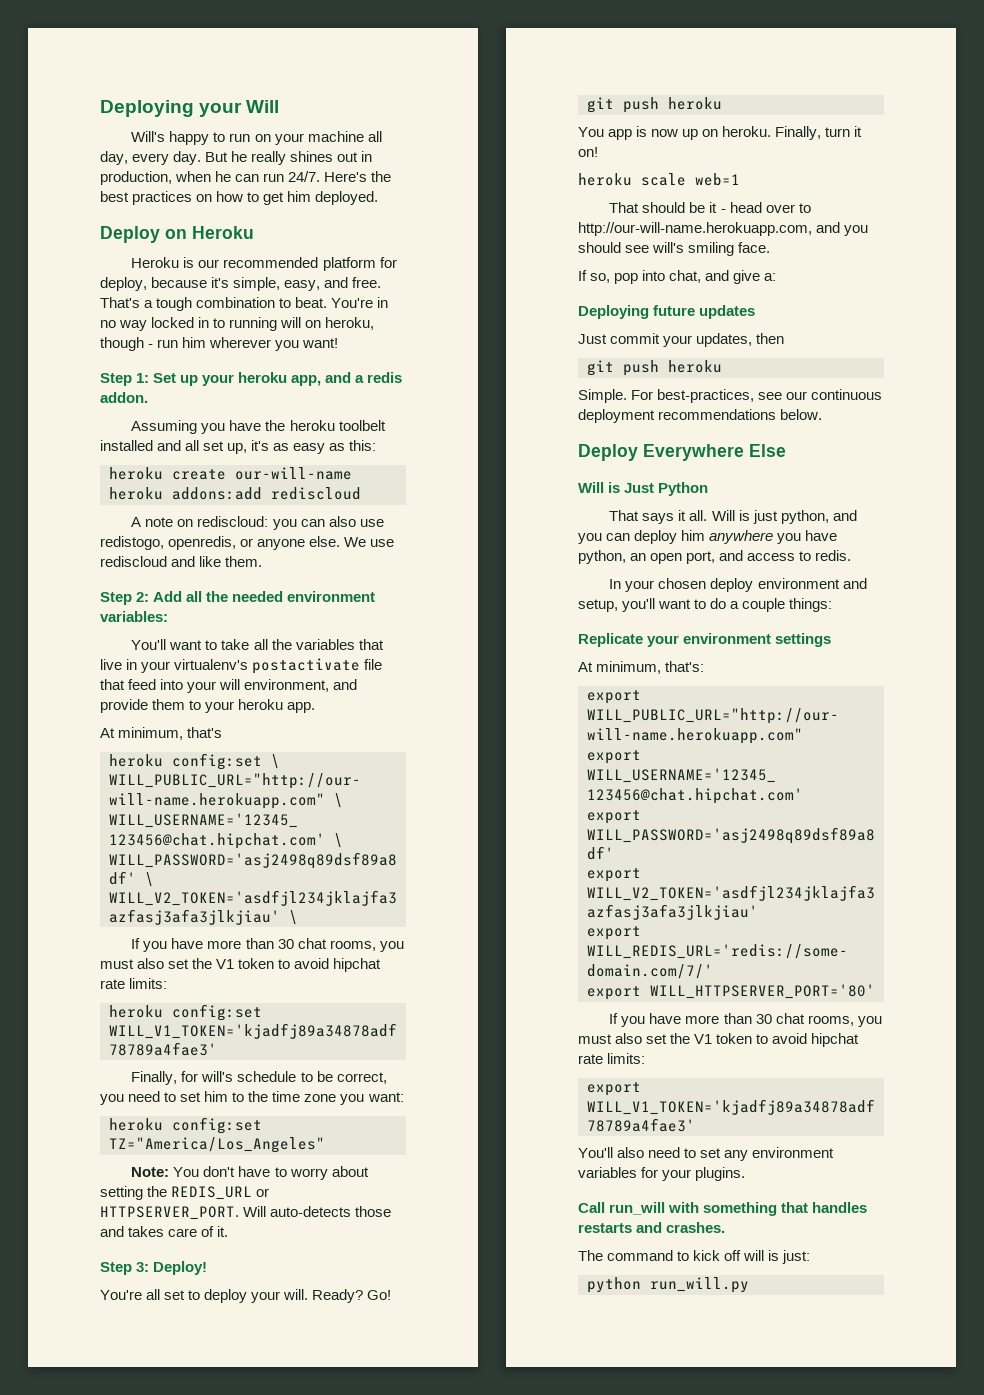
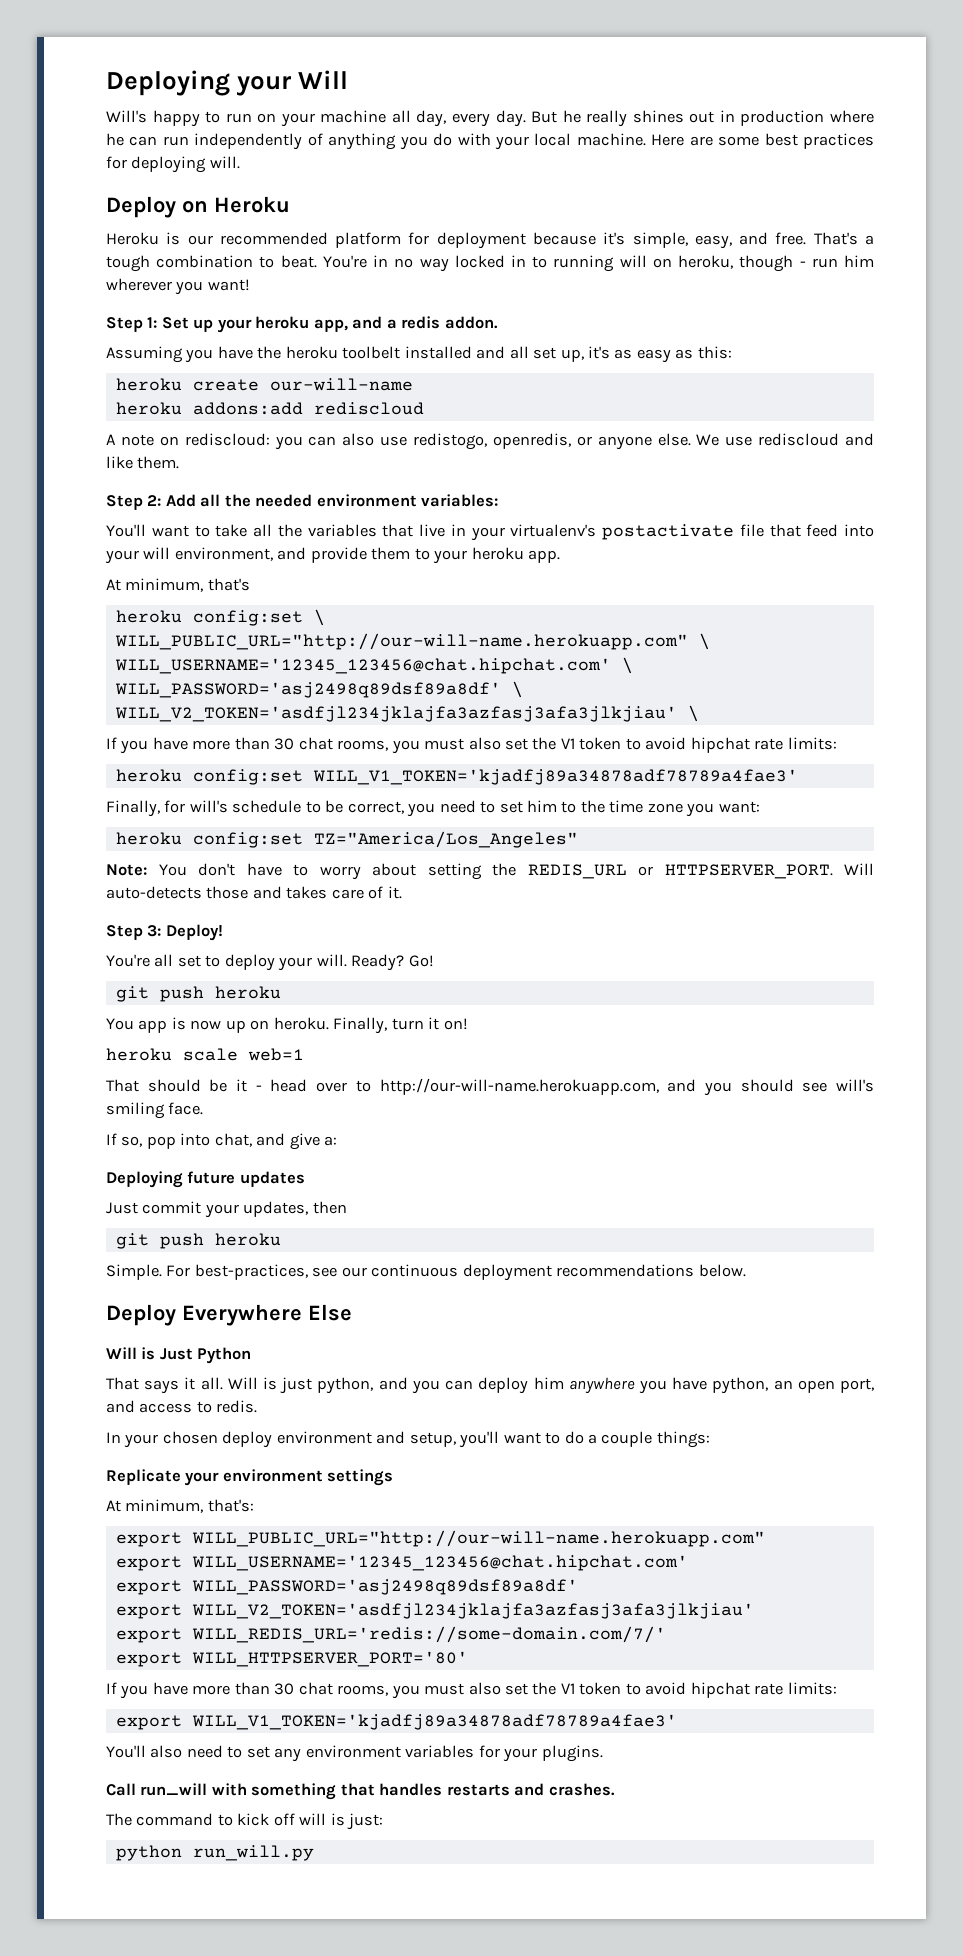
[100,171,212,185] production, when -> [740,110,874,126] production where
[288,171,392,182] [100,191,379,205] 24/7. Here's the best practices on how to get him deployed. -> [194,133,874,150] [106,156,240,173] independently of anything you do with your local machine. Here are some best practices for deploying will.
[100,277,147,291] deploy, -> [436,232,526,249] deployment

